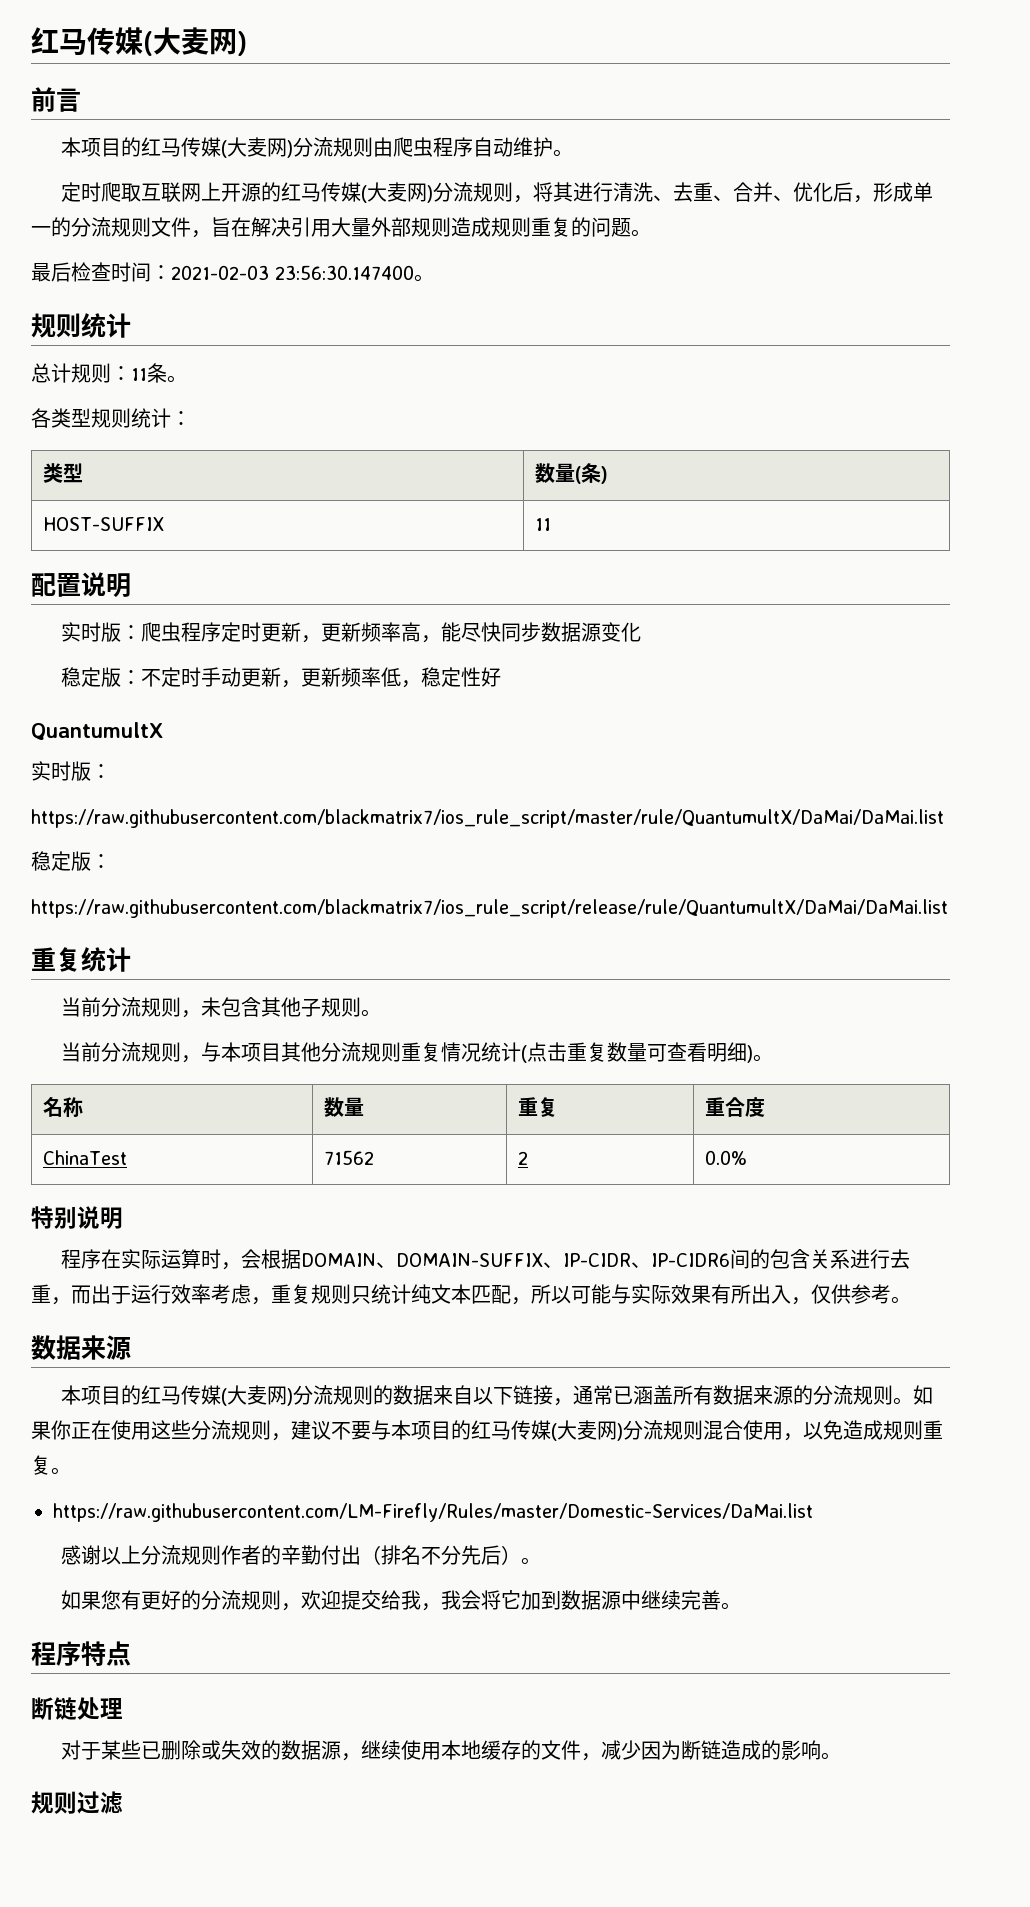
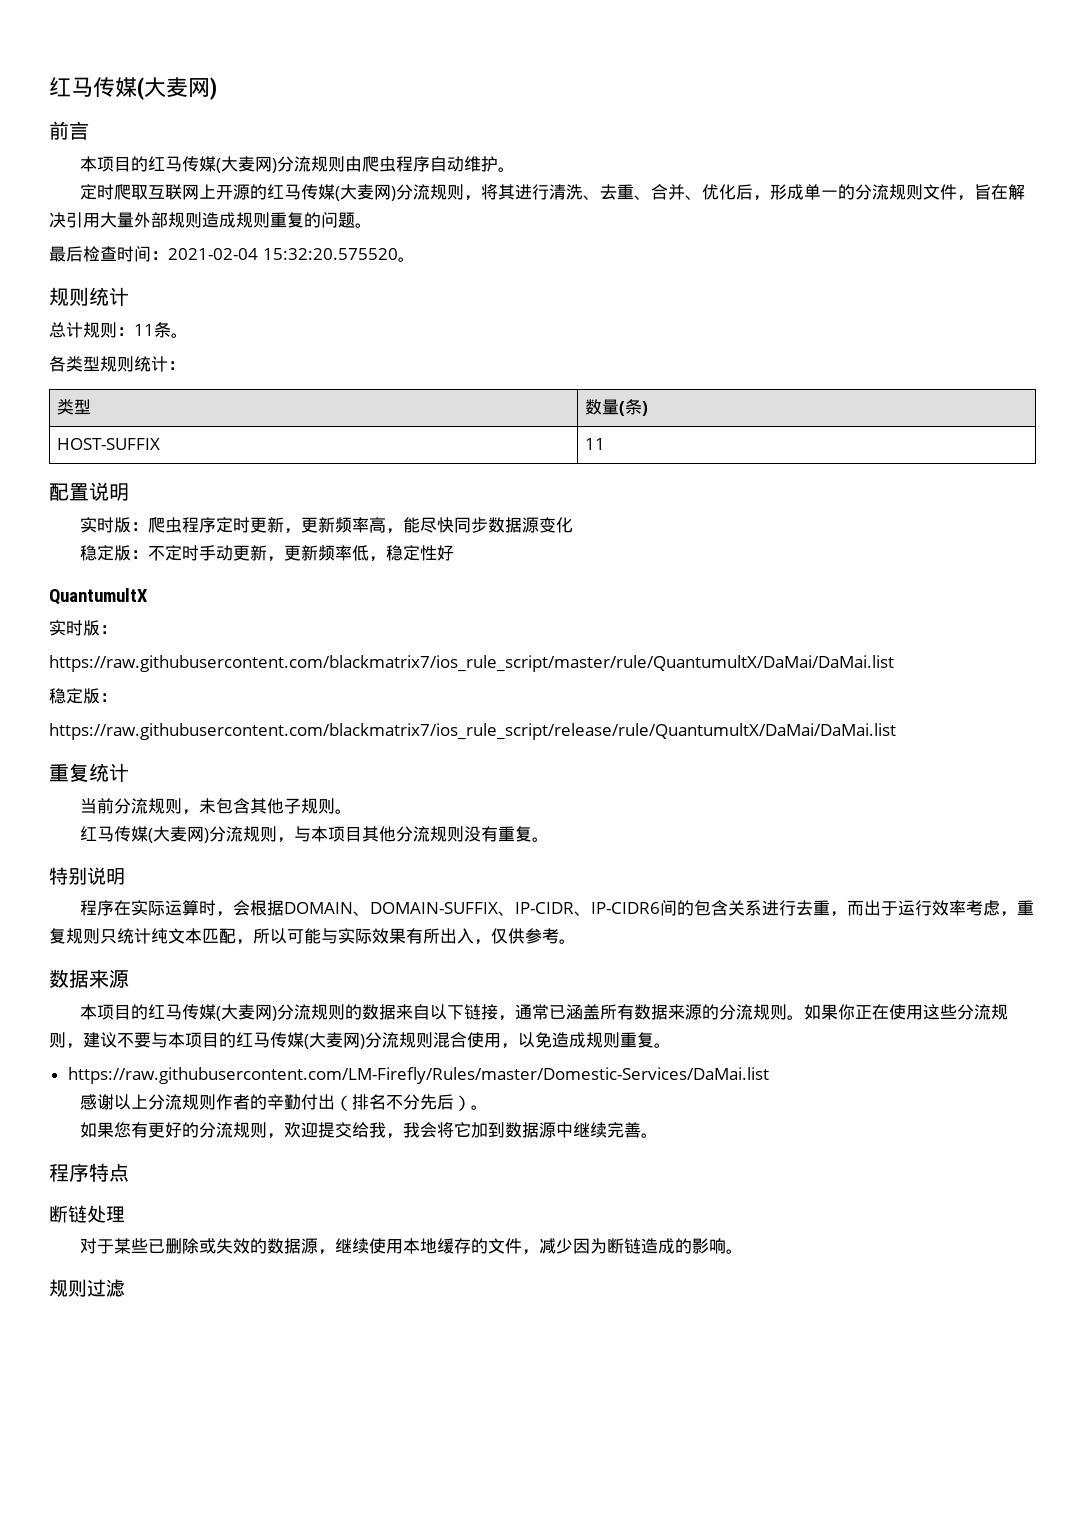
[171,265,414,280] 2021-02-03 23:56:30.147400 -> [168,248,398,260] 2021-02-04 15:32:20.575520
[61,1042,102,1062] 当前 -> [79,826,209,843] 红马传媒(大麦网)
[401,1042,774,1063] [43,1097,84,1118] [324,1097,365,1117] [518,1097,559,1117] [705,1097,766,1117] [43,1150,128,1165] [324,1150,375,1165] [518,1151,529,1165] [705,1150,748,1165] 重复情况统计(点击重复数量可查看明细)。 // 名称 | 数量 | 重复 | 重合度 // ChinaTest | 71562 | 2 | 0.0% -> [463,826,549,842] 没有重复。

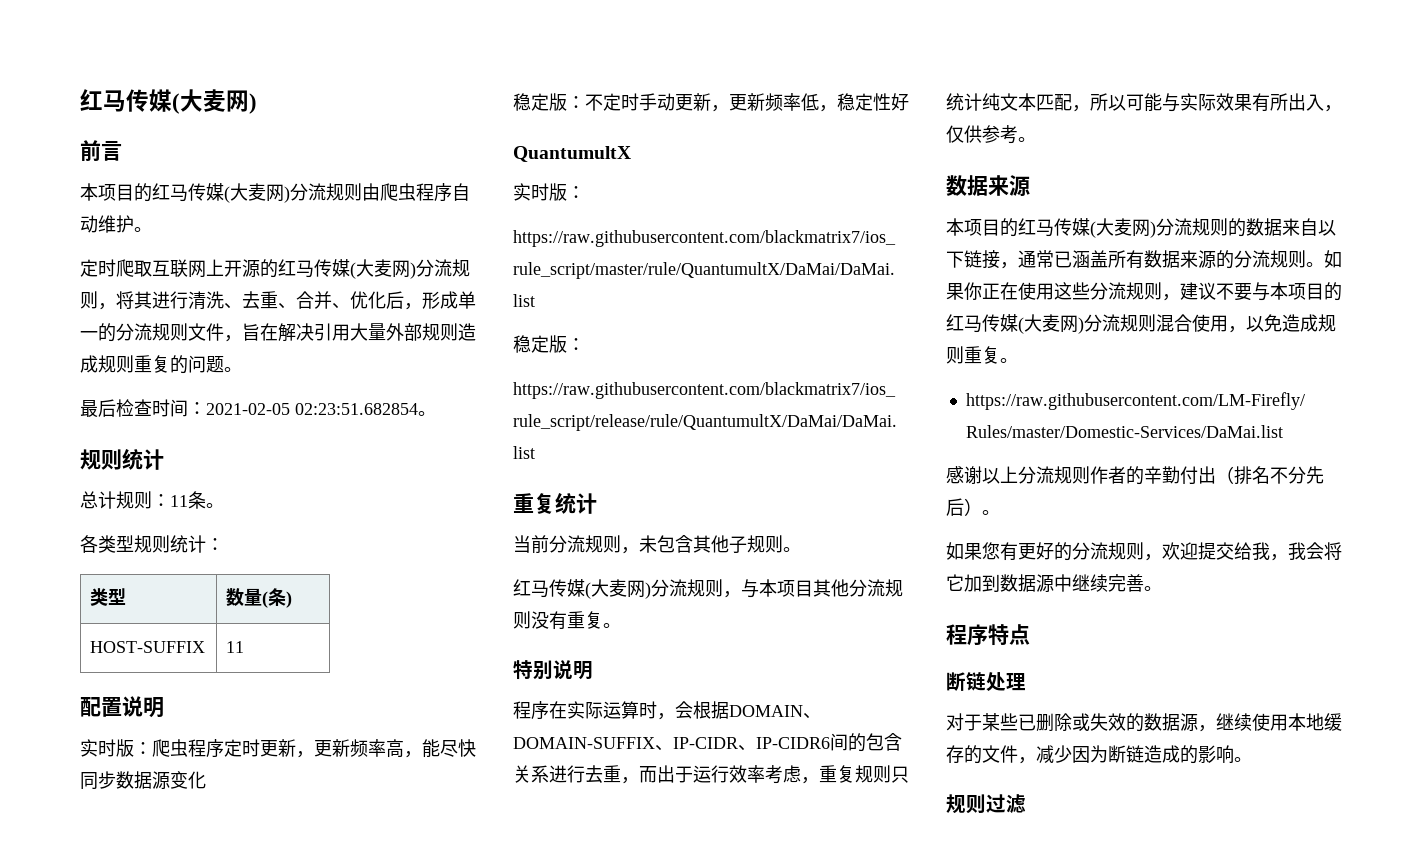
[168,248,398,260] 2021-02-04 15:32:20.575520 -> [206,403,418,415] 2021-02-05 02:23:51.682854

